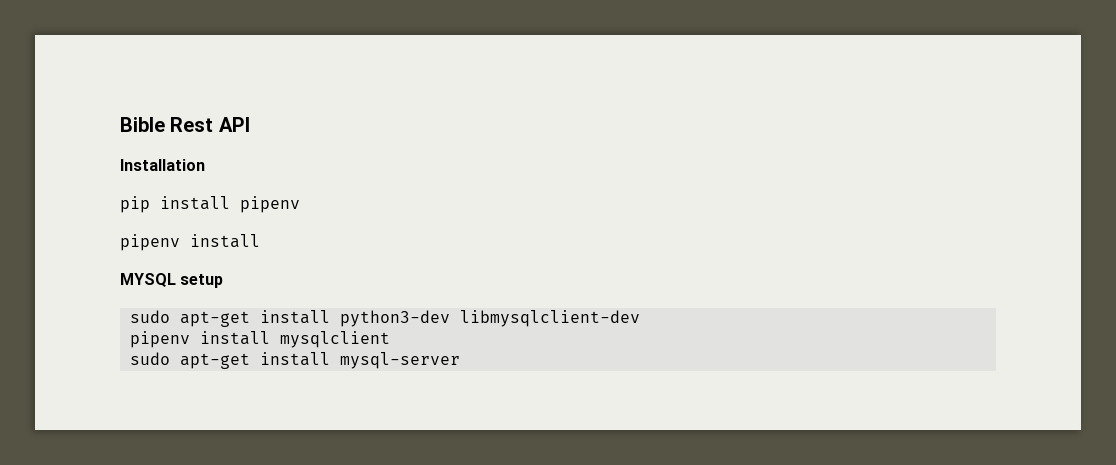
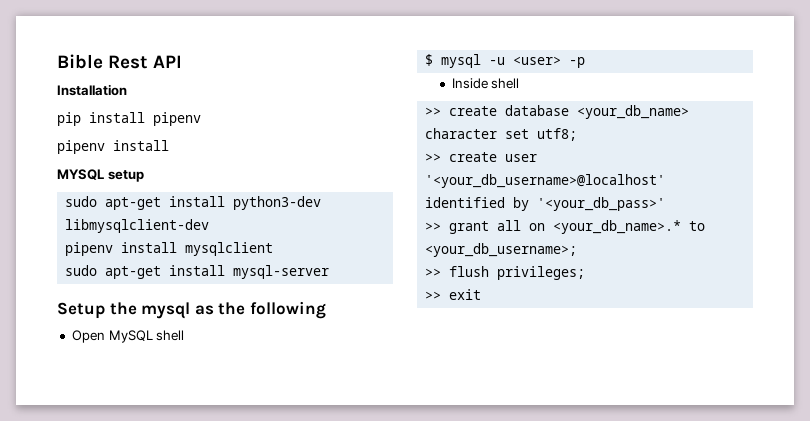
(460, 360) none -> [57,301,326,319] [71,330,185,343] [425,54,586,68] [451,78,520,89] [425,105,690,119] [425,128,578,141] [425,152,538,162] [425,174,666,188] [425,197,666,211] [425,220,706,234] [425,243,578,257] [425,266,586,280] [425,289,482,300] // Setup the mysql as the following // Open MySQL shell // $ mysql -u <user> -p // Inside shell // >> create database <your_db_name> character set utf8; // >> create user '<your_db_username>@localhost' identified by '<your_db_pass>' // >> grant all on <your_db_name>.* to <your_db_username>; // >> flush privileges; // >> exit

